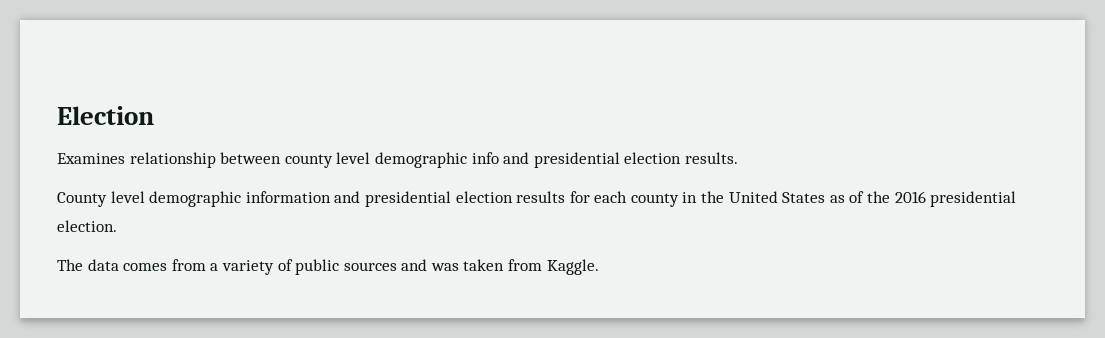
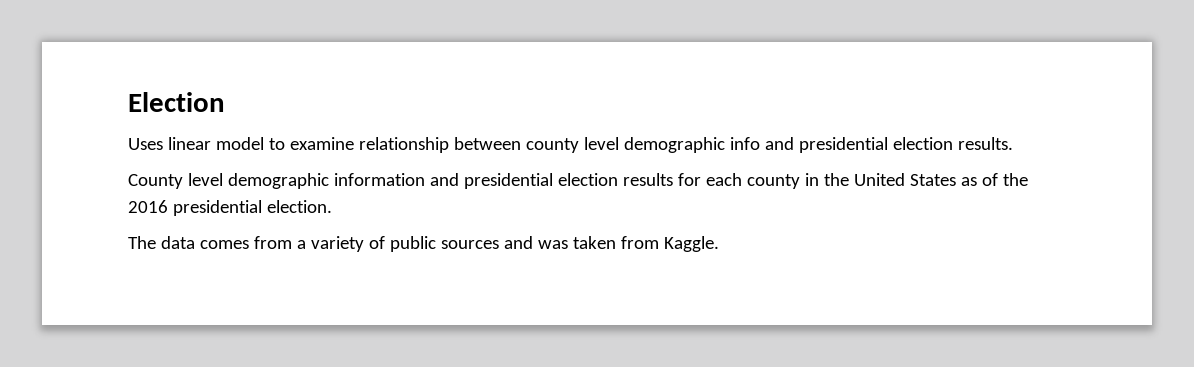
[57,153,125,164] Examines -> [128,137,354,150] Uses linear model to examine

